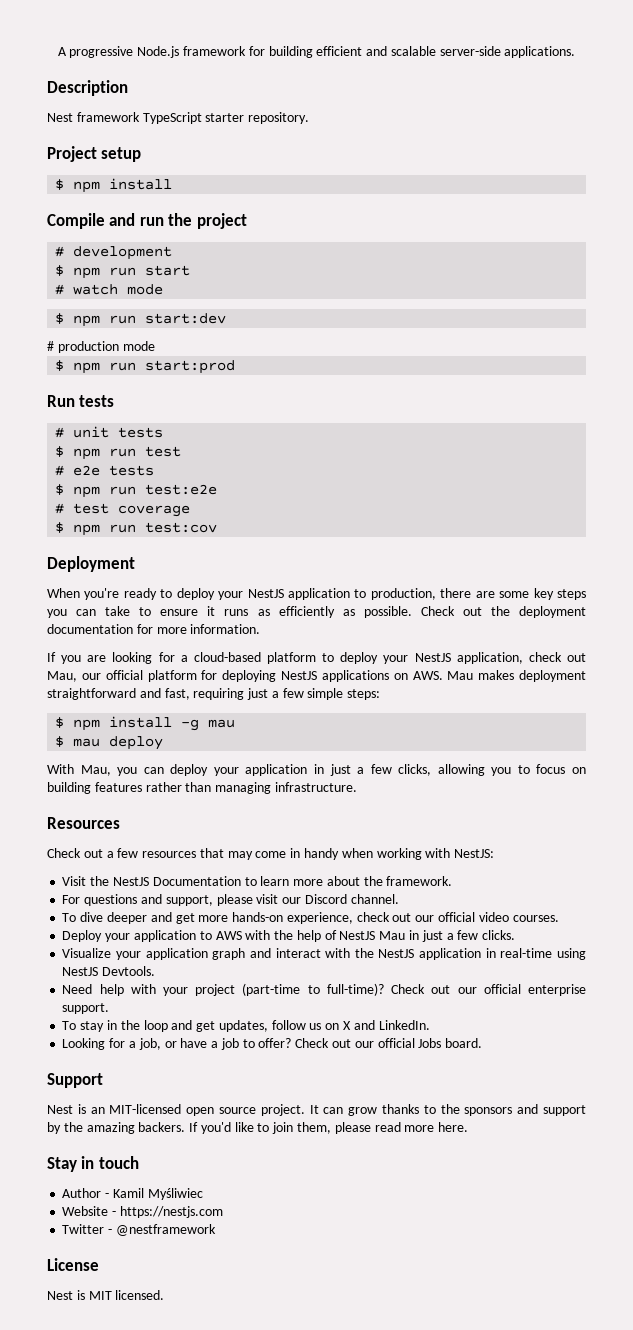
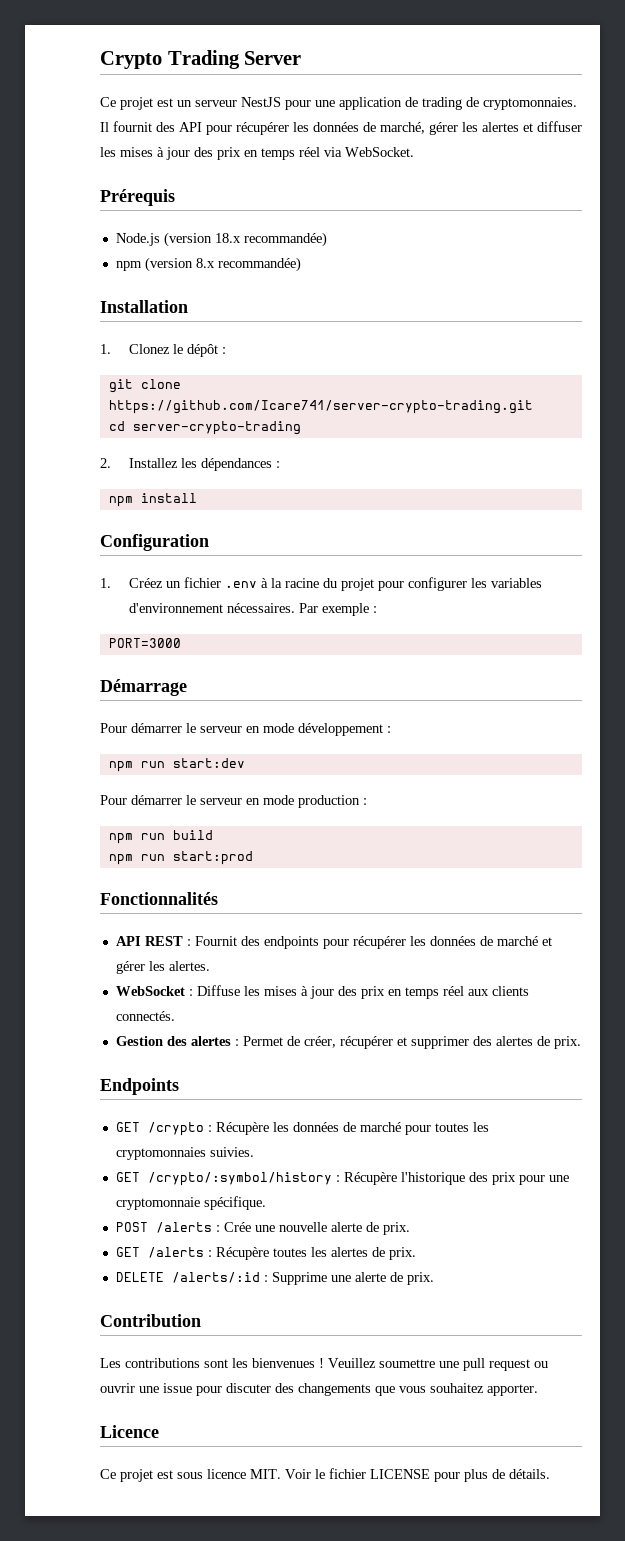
[57,46,576,58] [47,80,128,96] [47,112,310,124] [47,146,142,162] [55,178,173,193] [47,213,247,229] [55,246,173,260] [55,265,191,279] [55,284,164,295] [55,313,65,324] A progressive Node.js framework for building efficient and scalable server-side applications. // Description // Nest framework TypeScript starter repository. // Project setup // $ npm install // Compile and run the project // # development // $ npm run start // # watch mode // $ -> [100,50,302,69] [100,97,577,110] [100,121,582,135] [100,147,414,160] [100,189,175,206] [115,232,327,247] [115,257,301,272] [100,300,188,313] [100,344,226,357] [108,379,181,393] [108,400,533,414] [108,421,301,435] [100,458,280,471] [108,493,197,507] [100,534,209,551] [100,577,542,591] [128,603,377,616] [108,638,181,648] [100,679,187,696] [100,723,391,736] Crypto Trading Server // Ce projet est un serveur NestJS pour une application de trading de cryptomonnaies. Il fournit des API pour récupérer les données de marché, gérer les alertes et diffuser les mises à jour des prix en temps réel via WebSocket. // Prérequis // Node.js (version 18.x recommandée) // npm (version 8.x recommandée) // Installation // 1. Clonez le dépôt : // git clone https://github.com/Icare741/server-crypto-trading.git // cd server-crypto-trading // 2. Installez les dépendances : // npm install // Configuration // 1. Créez un fichier .env à la racine du projet pour configurer les variables d'environnement nécessaires. Par exemple : // PORT=3000 // Démarrage // Pour démarrer le serveur en mode développement : //
[47,341,155,353] [55,360,236,374] [47,395,115,407] [55,426,164,438] [55,446,182,460] [55,465,155,476] [55,484,218,498] [55,503,191,517] [55,522,218,536] [47,556,135,572] [47,588,586,600] [47,606,586,618] [47,624,261,634] [47,652,587,664] [47,670,586,682] [47,688,381,700] [55,716,236,731] [55,736,164,750] [47,764,586,776] [47,782,357,794] [47,817,120,829] [47,848,495,860] [62,876,453,886] [62,894,399,906] [62,912,559,924] [62,930,516,942] [62,948,586,960] [62,966,156,976] [62,983,586,996] [62,1003,110,1014] [62,1020,430,1032] [62,1038,483,1050] [47,1073,103,1088] [47,1104,587,1116] [47,1122,469,1134] [47,1156,139,1172] [62,1188,203,1200] [62,1206,223,1218] [62,1224,216,1236] [47,1258,99,1271] [47,1290,165,1300] # production mode // $ npm run start:prod // Run tests // # unit tests // $ npm run test // # e2e tests // $ npm run test:e2e // # test coverage // $ npm run test:cov // Deployment // When you're ready to deploy your NestJS application to production, there are some key steps you can take to ensure it runs as efficiently as possible. Check out the deployment documentation for more information. // If you are looking for a cloud-based platform to deploy your NestJS application, check out Mau, our official platform for deploying NestJS applications on AWS. Mau makes deployment straightforward and fast, requiring just a few simple steps: // $ npm install -g mau // $ mau deploy // With Mau, you can deploy your application in just a few clicks, allowing you to focus on building features rather than managing infrastructure. // Resources // Check out a few resources that may come in handy when working with NestJS: // Visit the NestJS Documentation to learn more about the framework. // For questions and support, please visit our Discord channel. // To dive deeper and get more hands-on experience, check out our official video courses. // Deploy your application to AWS with the help of NestJS Mau in just a few clicks. // Visualize your application graph and interact with the NestJS application in real-time using NestJS Devtools. // Need help with your project (part-time to full-time)? Check out our official enterprise support. // To stay in the loop and get updates, follow us on X and LinkedIn. // Looking for a job, or have a job to offer? Check out our official Jobs board. // Support // Nest is an MIT-licensed open source project. It can grow thanks to the sponsors and support by the amazing backers. If you'd like to join them, please read more here. // Stay in touch // Author - Kamil Myśliwiec // Website - https://nestjs.com // Twitter - @nestframework // License // Nest is MIT licensed. -> [100,795,367,808] [108,830,213,844] [108,851,253,865] [100,892,218,905] [115,936,552,949] [115,961,210,974] [115,985,529,999] [115,1011,175,1021] [115,1036,581,1049] [100,1078,179,1095] [115,1122,489,1136] [115,1147,254,1160] [115,1172,569,1186] [115,1196,266,1210] [115,1222,410,1235] [115,1247,416,1260] [115,1272,434,1285] [100,1314,201,1327] [100,1358,548,1371] [100,1383,538,1396] [100,1425,159,1438] [100,1468,550,1482] Pour démarrer le serveur en mode production : // npm run build // npm run start:prod // Fonctionnalités // API REST : Fournit des endpoints pour récupérer les données de marché et gérer les alertes. // WebSocket : Diffuse les mises à jour des prix en temps réel aux clients connectés. // Gestion des alertes : Permet de créer, récupérer et supprimer des alertes de prix. // Endpoints // GET /crypto : Récupère les données de marché pour toutes les cryptomonnaies suivies. // GET /crypto/:symbol/history : Récupère l'historique des prix pour une cryptomonnaie spécifique. // POST /alerts : Crée une nouvelle alerte de prix. // GET /alerts : Récupère toutes les alertes de prix. // DELETE /alerts/:id : Supprime une alerte de prix. // Contribution // Les contributions sont les bienvenues ! Veuillez soumettre une pull request ou ouvrir une issue pour discuter des changements que vous souhaitez apporter. // Licence // Ce projet est sous licence MIT. Voir le fichier LICENSE pour plus de détails.

